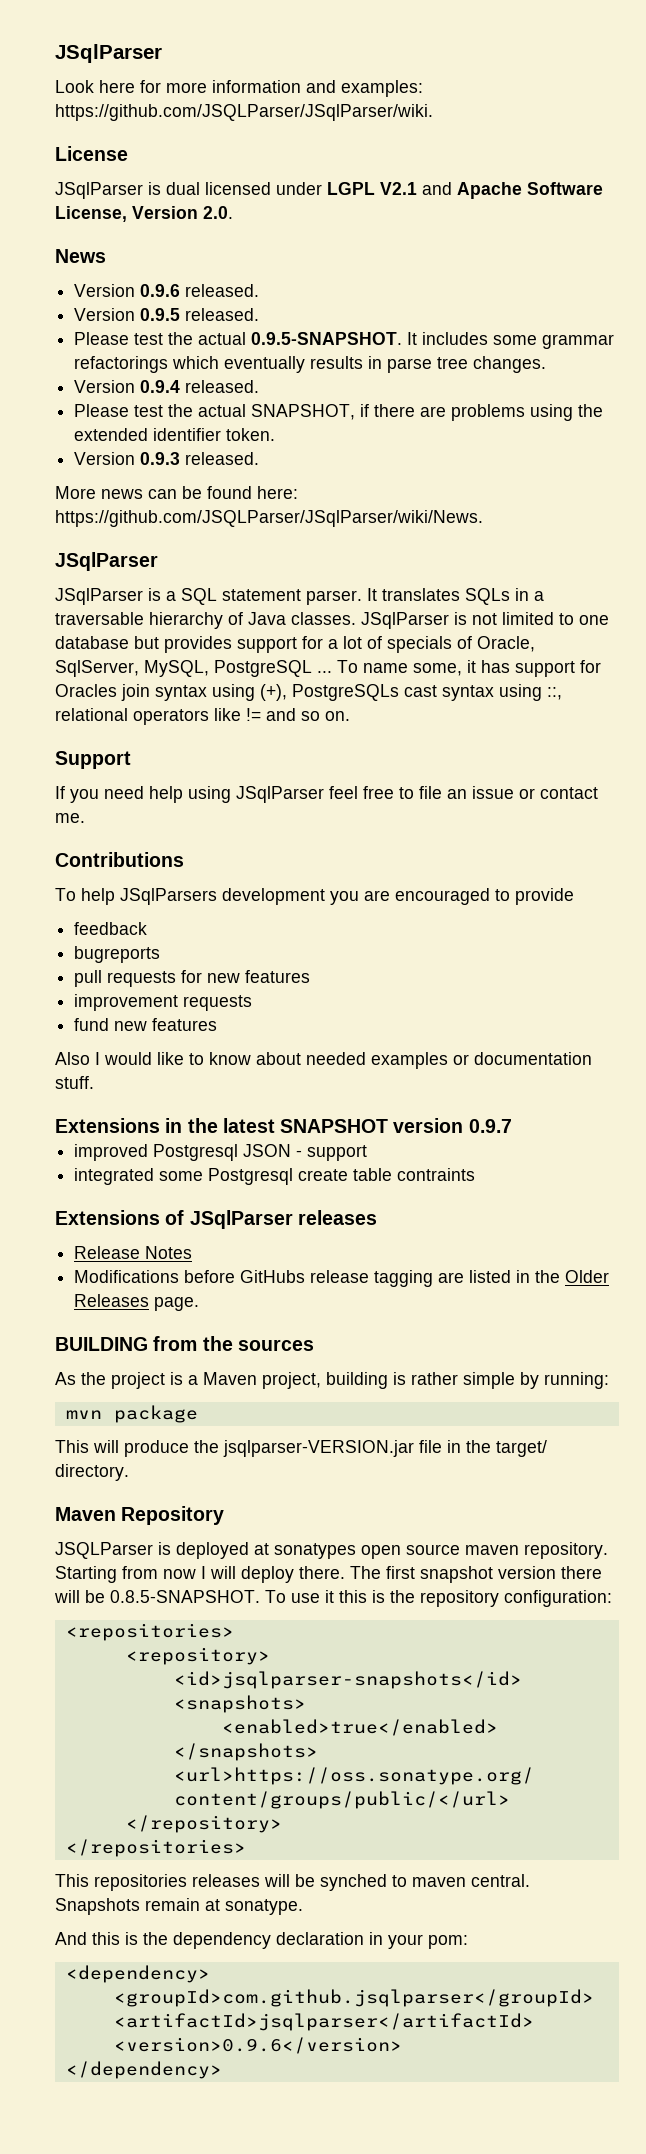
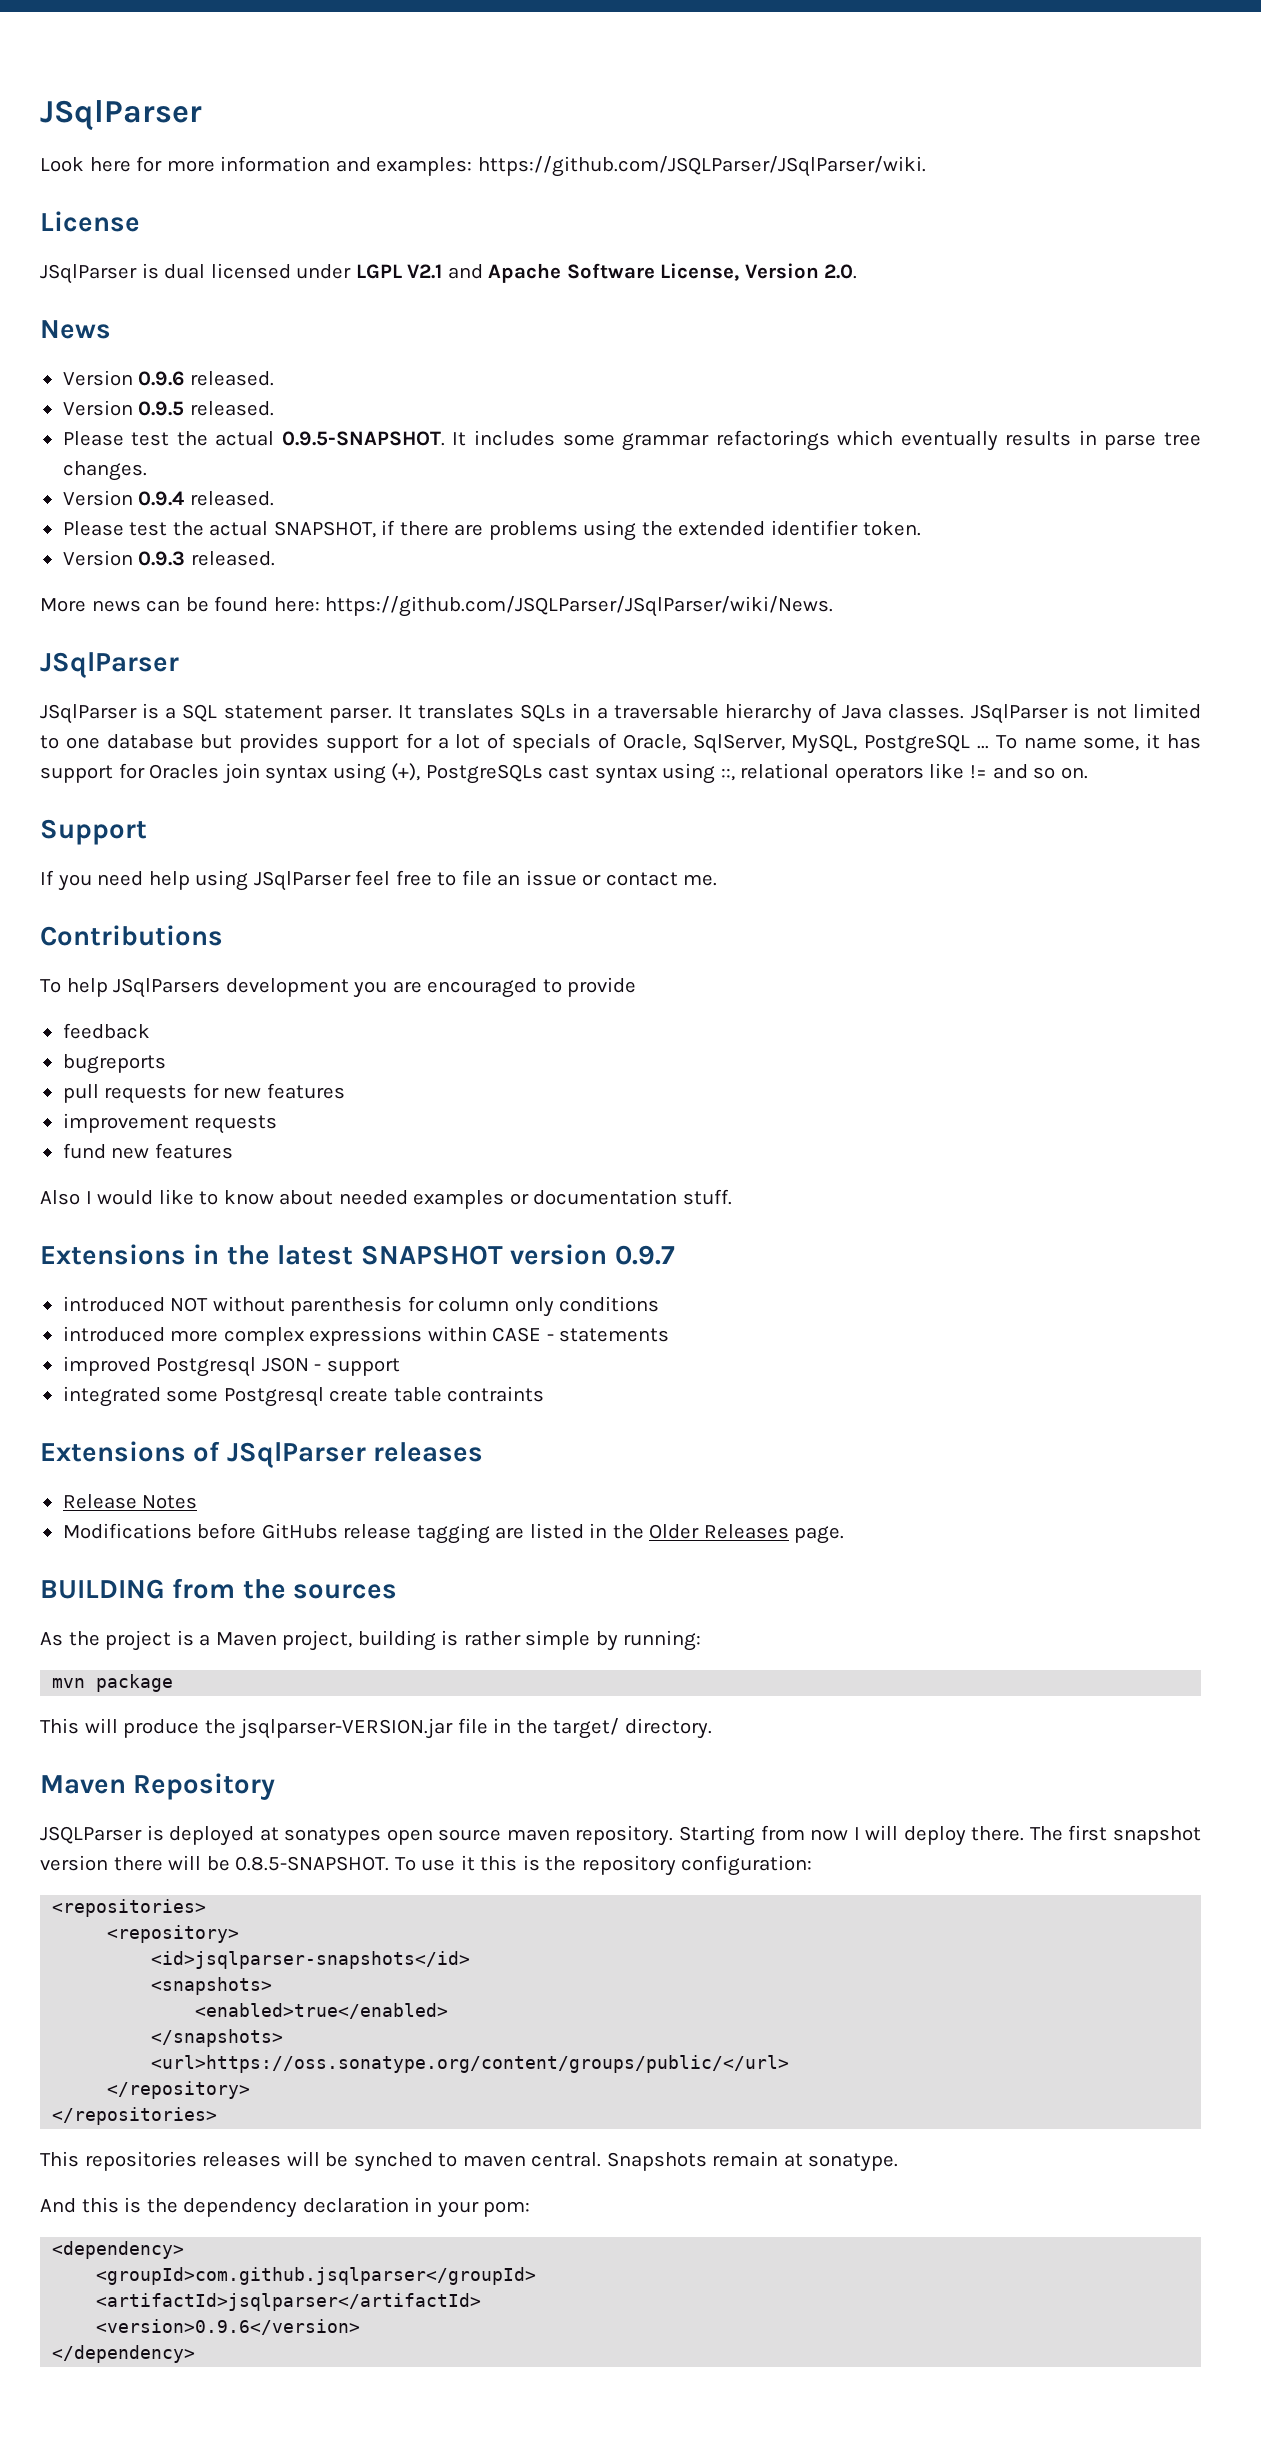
(512, 1126) none -> [62,1296,660,1317] [62,1326,670,1346] // introduced NOT without parenthesis for column only conditions // introduced more complex expressions within CASE - statements

